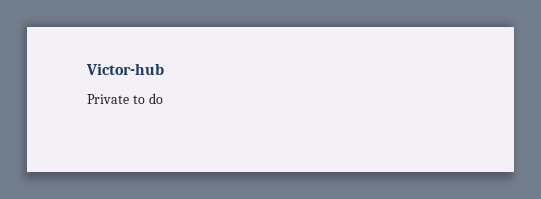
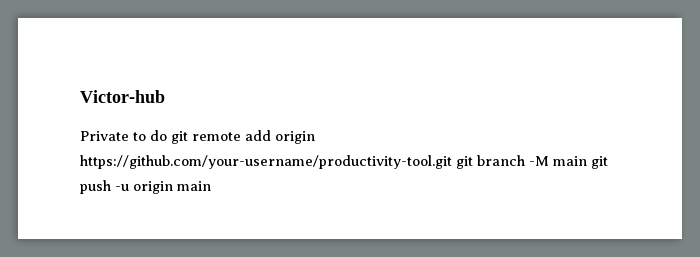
(163, 98) none -> [171,130,315,144] [80,155,608,169] [80,180,211,194] git remote add origin https://github.com/your-username/productivity-tool.git git branch -M main git push -u origin main

